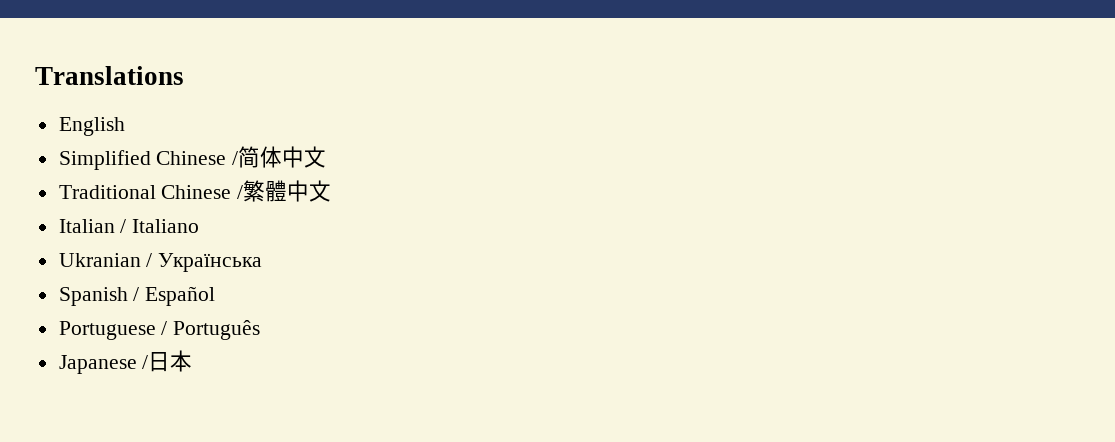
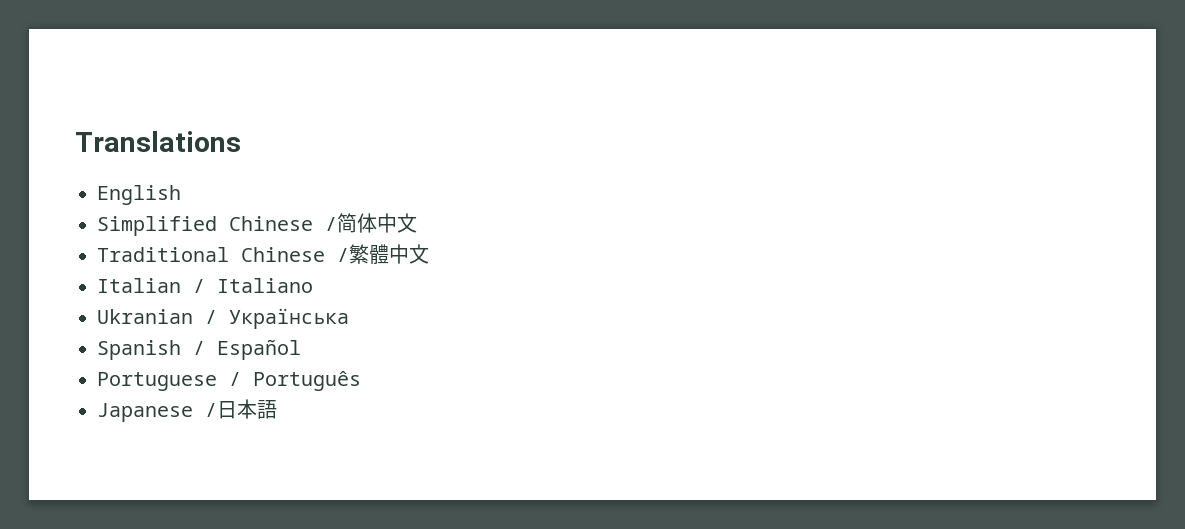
(193, 361) none -> [257,400,277,419] 語

